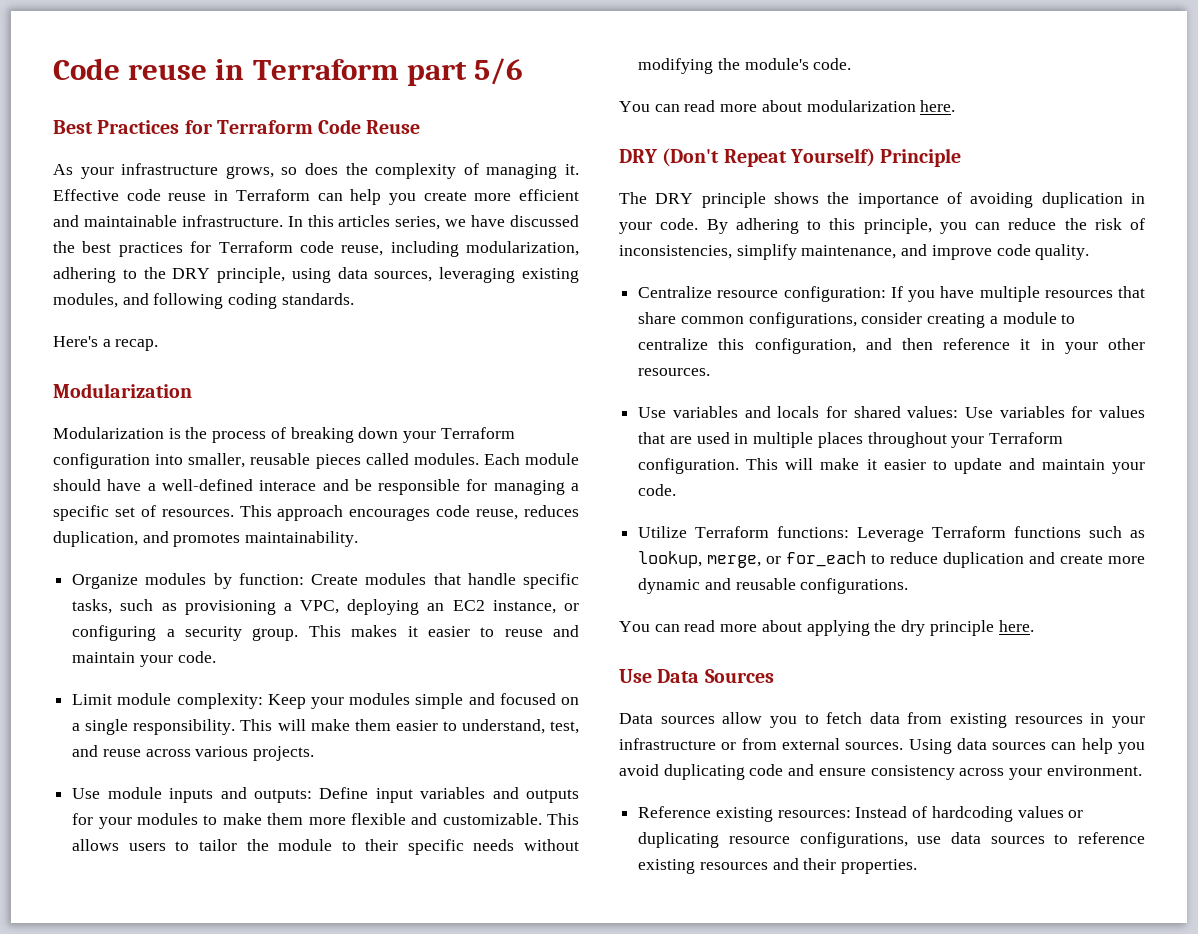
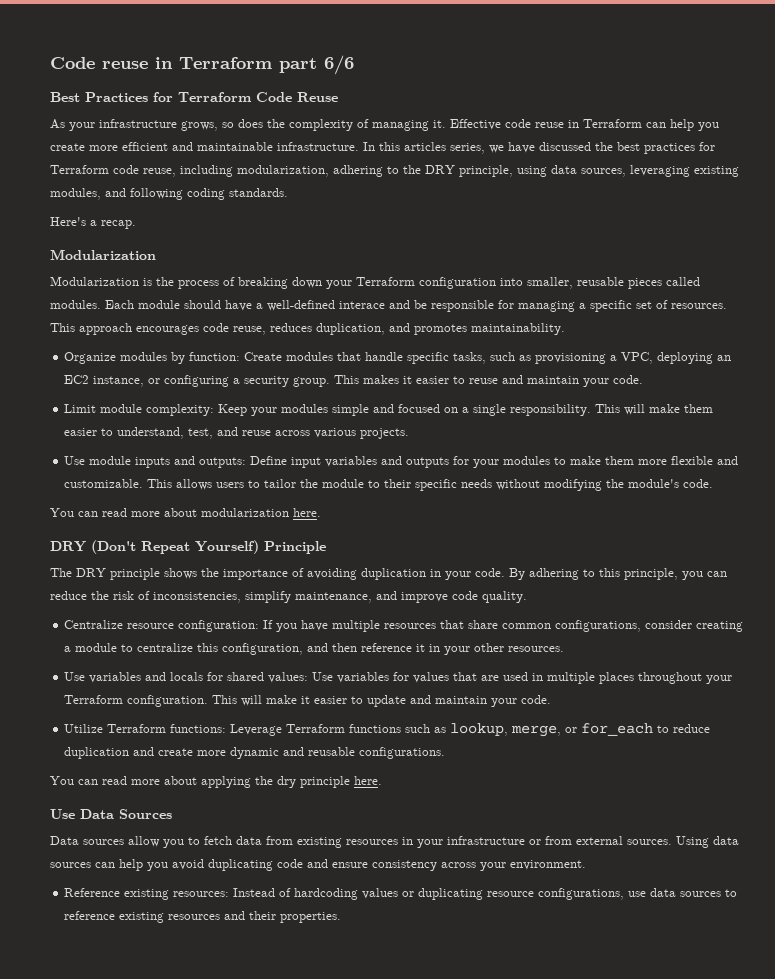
[474,58,524,85] 5/6 -> [324,55,354,75] 6/6

